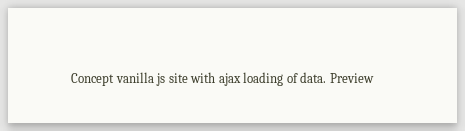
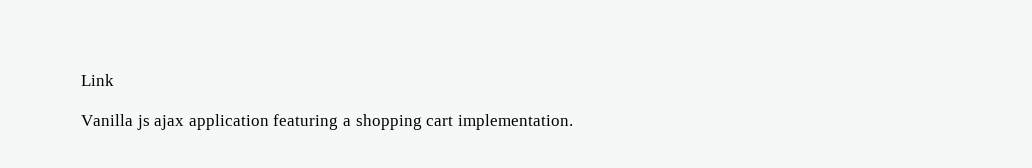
[71,72,374,86] Concept vanilla js site with ajax loading of data. Preview -> [81,74,114,86] [81,114,573,130] Link // Vanilla js ajax application featuring a shopping cart implementation.

